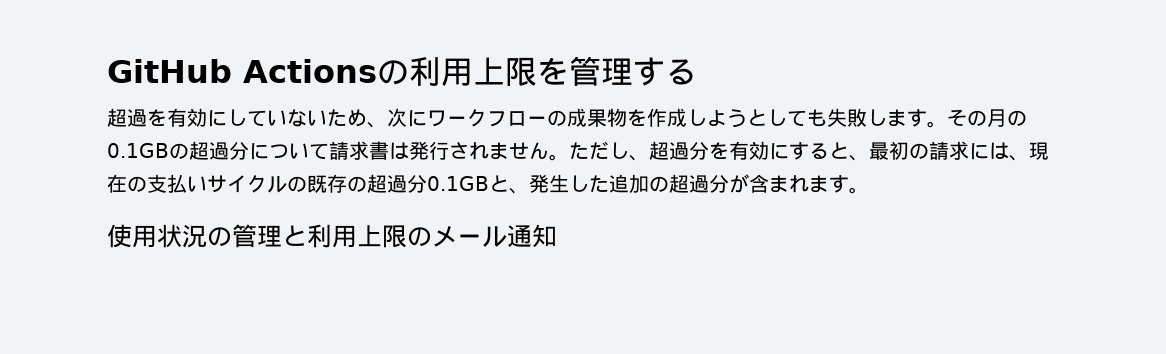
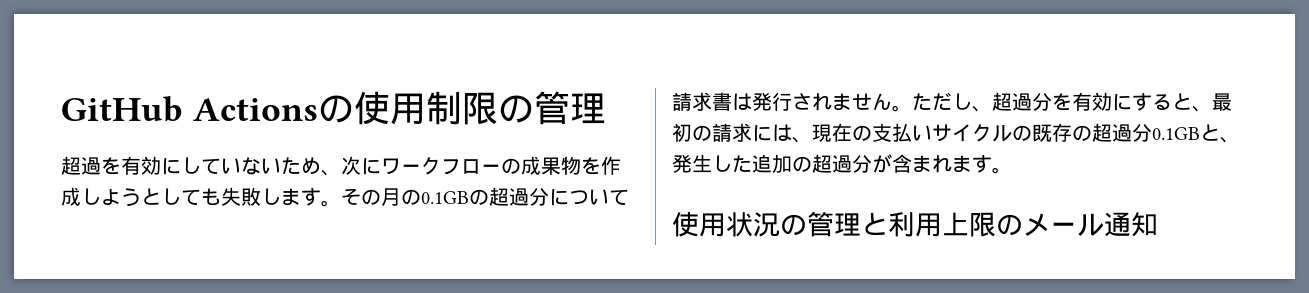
[409,56,697,86] 利用上限を管理する -> [353,91,606,125] 使用制限の管理

